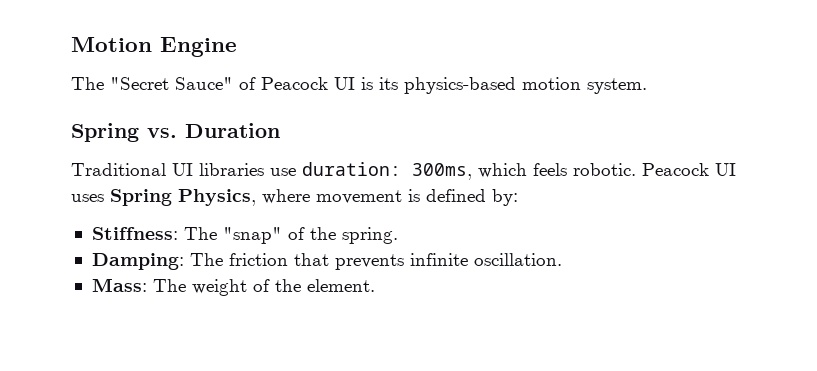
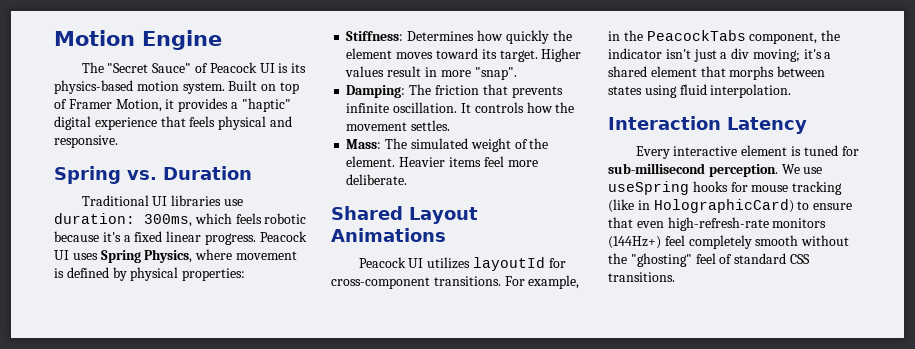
(647, 86) none -> [228,80,299,94] [54,98,291,112] [54,116,292,130] [54,135,118,148] Built on top of Framer Motion, it provides a "haptic" digital experience that feels physical and responsive.
[573,163,636,176] robotic. -> [264,213,307,224] [54,231,256,245] robotic because it's a fixed linear progress.
[492,189,518,206] [91,227,398,244] by: // Stiffness: The "snap" of the spring. -> [112,267,246,281] [346,30,572,44] [346,48,582,62] [345,66,517,80] by physical properties: // Stiffness: Determines how quickly the element moves toward its target. Higher values result in more "snap".
(562, 259) none -> [460,102,575,113] [346,120,451,131] It controls how the movement settles.
(186, 285) none -> [410,138,468,149] simulated
(375, 285) none -> [399,156,538,167] [346,174,408,185] [331,206,478,224] [331,228,446,242] [358,257,566,271] [331,275,580,289] [608,30,841,44] [608,48,832,62] [608,66,826,80] [608,84,792,98] [608,116,807,134] [635,145,859,159] [608,163,823,177] [608,181,843,195] [608,199,853,213] [608,217,827,231] [608,235,850,249] [608,253,810,267] [608,272,675,282] Heavier items feel more deliberate. // Shared Layout Animations // Peacock UI utilizes layoutId for cross-component transitions. For example, in the PeacockTabs component, the indicator isn't just a div moving; it's a shared element that morphs between states using fluid interpolation. // Interaction Latency // Every interactive element is tuned for sub-millisecond perception. We use useSpring hooks for mouse tracking (like in HolographicCard) to ensure that even high-refresh-rate monitors (144Hz+) feel completely smooth without the "ghosting" feel of standard CSS transitions.

